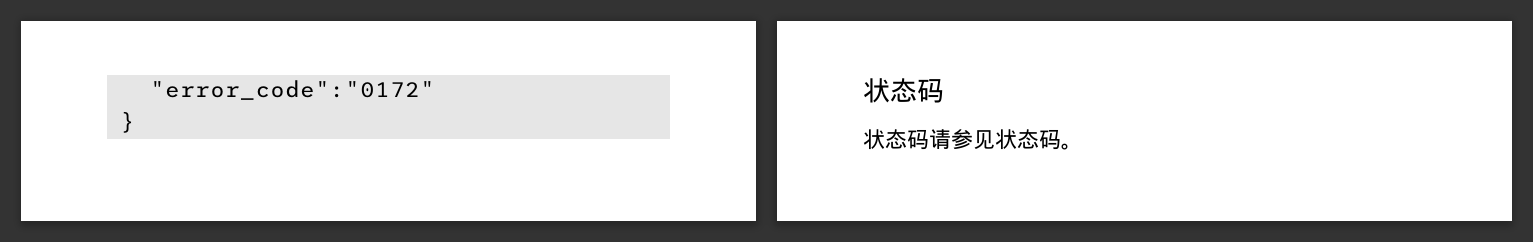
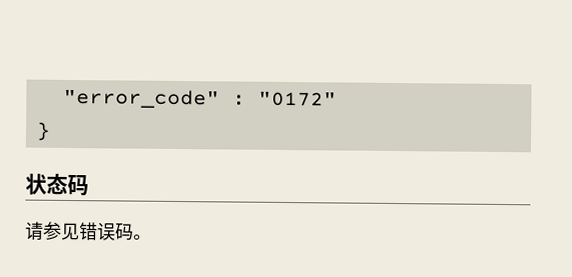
[149,80,435,100] "error_code":"0172" -> [62,88,337,110] "error_code" : "0172"
[863,129,1039,150] 状态码请参见状态 -> [25,221,116,241] 请参见错误

